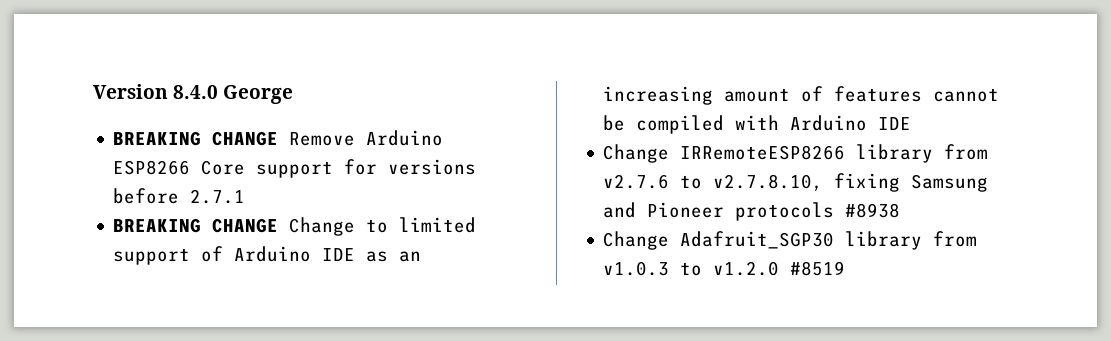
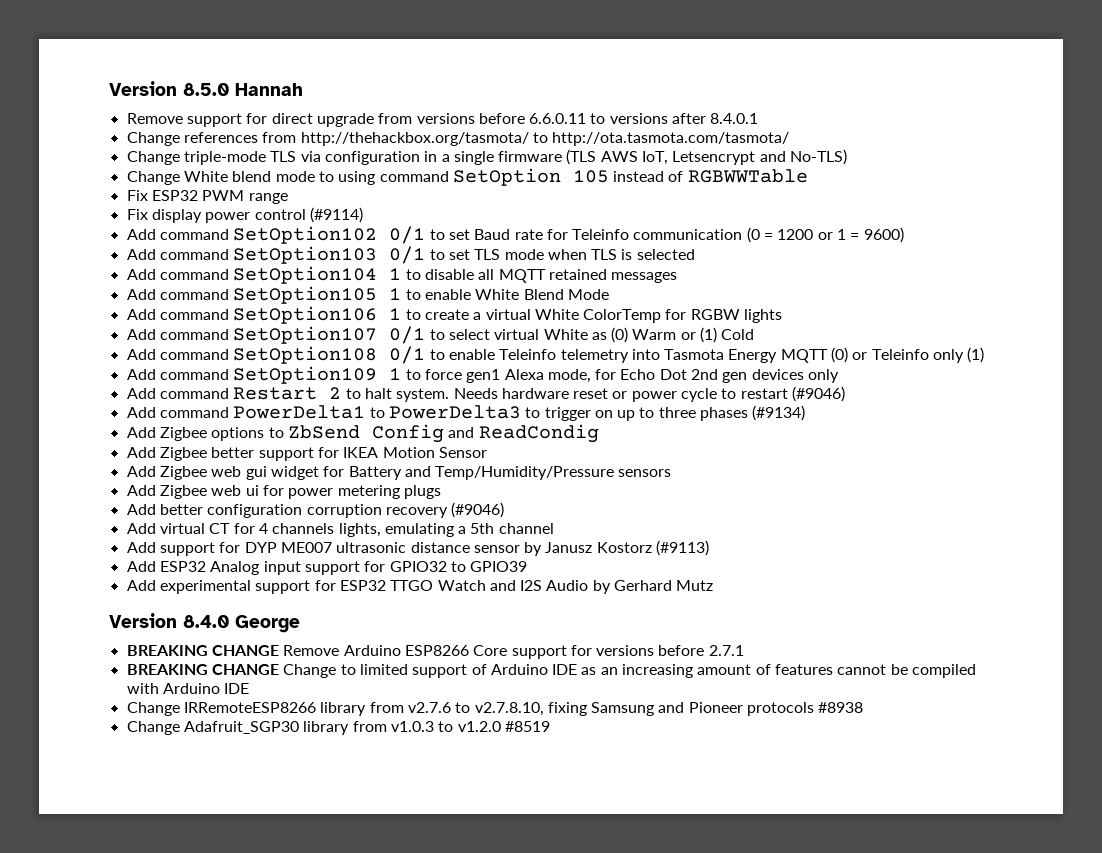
[93,84,168,99] Version -> [109,81,303,96] [126,113,759,127] [126,132,790,146] [126,149,848,165] [126,168,808,186] [126,190,288,204] [126,207,363,223] [126,226,904,244] [126,246,695,264] [126,266,678,284] [126,286,609,304] [126,306,783,324] [126,326,755,344] [126,346,985,364] [126,366,840,384] [126,386,846,402] [126,405,806,421] [126,424,599,443] [126,447,487,461] [126,466,672,480] [126,485,441,499] [126,502,505,518] [126,523,554,537] [126,540,710,556] [126,561,528,575] [126,580,714,594] [109,613,177,628] Version 8.5.0 Hannah // Remove support for direct upgrade from versions before 6.6.0.11 to versions after 8.4.0.1 // Change references from http://thehackbox.org/tasmota/ to http://ota.tasmota.com/tasmota/ // Change triple-mode TLS via configuration in a single firmware (TLS AWS IoT, Letsencrypt and No-TLS) // Change White blend mode to using command SetOption 105 instead of RGBWWTable // Fix ESP32 PWM range // Fix display power control (#9114) // Add command SetOption102 0/1 to set Baud rate for Teleinfo communication (0 = 1200 or 1 = 9600) // Add command SetOption103 0/1 to set TLS mode when TLS is selected // Add command SetOption104 1 to disable all MQTT retained messages // Add command SetOption105 1 to enable White Blend Mode // Add command SetOption106 1 to create a virtual White ColorTemp for RGBW lights // Add command SetOption107 0/1 to select virtual White as (0) Warm or (1) Cold // Add command SetOption108 0/1 to enable Teleinfo telemetry into Tasmota Energy MQTT (0) or Teleinfo only (1) // Add command SetOption109 1 to force gen1 Alexa mode, for Echo Dot 2nd gen devices only // Add command Restart 2 to halt system. Needs hardware reset or power cycle to restart (#9046) // Add command PowerDelta1 to PowerDelta3 to trigger on up to three phases (#9134) // Add Zigbee options to ZbSend Config and ReadCondig // Add Zigbee better support for IKEA Motion Sensor // Add Zigbee web gui widget for Battery and Temp/Humidity/Pressure sensors // Add Zigbee web ui for power metering plugs // Add better configuration corruption recovery (#9046) // Add virtual CT for 4 channels lights, emulating a 5th channel // Add support for DYP ME007 ultrasonic distance sensor by Janusz Kostorz (#9113) // Add ESP32 Analog input support for GPIO32 to GPIO39 // Add experimental support for ESP32 TTGO Watch and I2S Audio by Gerhard Mutz // Version

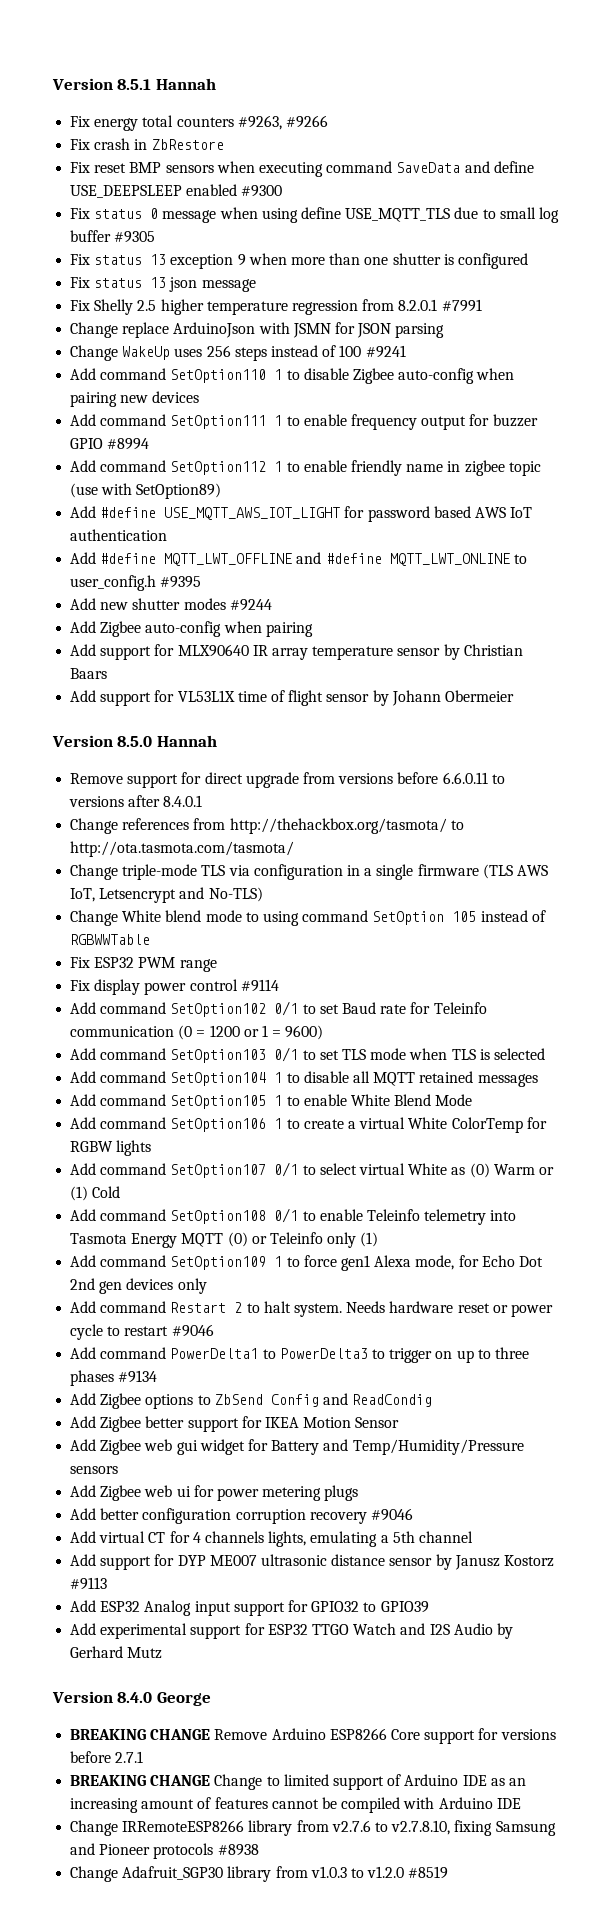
[109,81,177,96] Version -> [52,78,216,90] [70,115,328,131] [70,138,224,150] [70,161,534,177] [70,184,283,198] [70,207,559,223] [70,230,156,243] [70,253,528,269] [70,277,256,292] [70,299,482,315] [70,322,445,338] [70,345,406,361] [70,368,515,384] [70,391,200,407] [70,414,538,430] [70,438,150,450] [70,460,541,476] [70,483,222,499] [70,506,533,522] [70,529,168,541] [70,552,527,566] [70,575,202,591] [70,598,272,611] [70,621,313,637] [70,644,523,660] [70,668,108,679] [70,690,514,706] [52,735,113,747] Version 8.5.1 Hannah // Fix energy total counters #9263, #9266 // Fix crash in ZbRestore // Fix reset BMP sensors when executing command SaveData and define USE_DEEPSLEEP enabled #9300 // Fix status 0 message when using define USE_MQTT_TLS due to small log buffer #9305 // Fix status 13 exception 9 when more than one shutter is configured // Fix status 13 json message // Fix Shelly 2.5 higher temperature regression from 8.2.0.1 #7991 // Change replace ArduinoJson with JSMN for JSON parsing // Change WakeUp uses 256 steps instead of 100 #9241 // Add command SetOption110 1 to disable Zigbee auto-config when pairing new devices // Add command SetOption111 1 to enable frequency output for buzzer GPIO #8994 // Add command SetOption112 1 to enable friendly name in zigbee topic (use with SetOption89) // Add #define USE_MQTT_AWS_IOT_LIGHT for password based AWS IoT authentication // Add #define MQTT_LWT_OFFLINE and #define MQTT_LWT_ONLINE to user_config.h #9395 // Add new shutter modes #9244 // Add Zigbee auto-config when pairing // Add support for MLX90640 IR array temperature sensor by Christian Baars // Add support for VL53L1X time of flight sensor by Johann Obermeier // Version
[309,207,363,223] (#9114) -> [240,979,279,992] #9114
[792,386,846,402] (#9046) -> [171,1324,214,1337] #9046
[752,405,806,421] (#9134) -> [118,1370,158,1383] #9134
[451,502,505,518] (#9046) -> [370,1508,413,1521] #9046
[656,540,710,556] (#9113) -> [70,1577,108,1590] #9113

